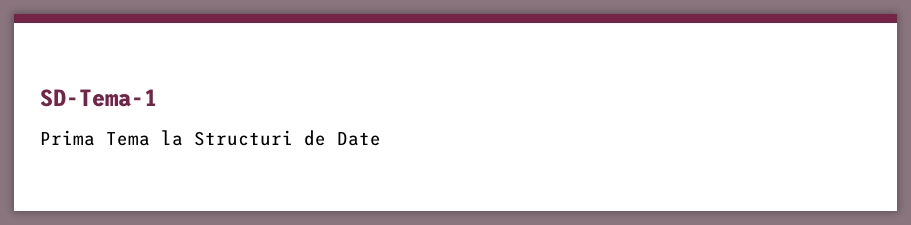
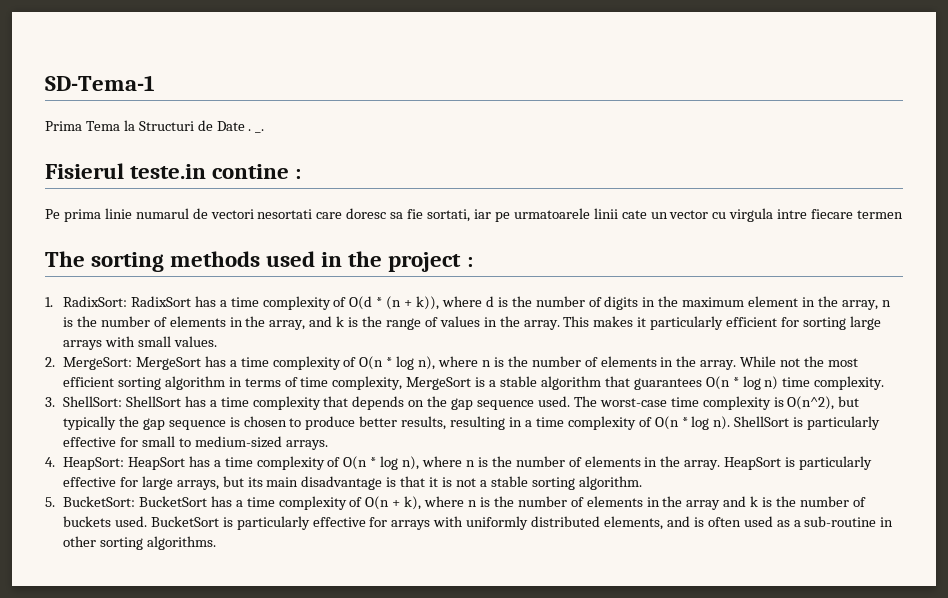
(381, 139) none -> [248,129,265,133] [45,163,302,179] [45,208,904,222] [45,251,473,272] [45,296,891,310] [62,316,881,330] [62,336,217,350] [45,356,858,370] [62,376,885,390] [45,396,860,410] [62,416,881,430] [62,436,328,450] [45,456,873,470] [62,476,642,490] [45,496,866,510] [62,516,894,530] [62,536,216,550] . _. // Fisierul teste.in contine : // Pe prima linie numarul de vectori nesortati care doresc sa fie sortati, iar pe urmatoarele linii cate un vector cu virgula intre fiecare termen // The sorting methods used in the project : // 1. RadixSort: RadixSort has a time complexity of O(d * (n + k)), where d is the number of digits in the maximum element in the array, n is the number of elements in the array, and k is the range of values in the array. This makes it particularly efficient for sorting large arrays with small values. // 2. MergeSort: MergeSort has a time complexity of O(n * log n), where n is the number of elements in the array. While not the most efficient sorting algorithm in terms of time complexity, MergeSort is a stable algorithm that guarantees O(n * log n) time complexity. // 3. ShellSort: ShellSort has a time complexity that depends on the gap sequence used. The worst-case time complexity is O(n^2), but typically the gap sequence is chosen to produce better results, resulting in a time complexity of O(n * log n). ShellSort is particularly effective for small to medium-sized arrays. // 4. HeapSort: HeapSort has a time complexity of O(n * log n), where n is the number of elements in the array. HeapSort is particularly effective for large arrays, but its main disadvantage is that it is not a stable sorting algorithm. // 5. BucketSort: BucketSort has a time complexity of O(n + k), where n is the number of elements in the array and k is the number of buckets used. BucketSort is particularly effective for arrays with uniformly distributed elements, and is often used as a sub-routine in other sorting algorithms.

